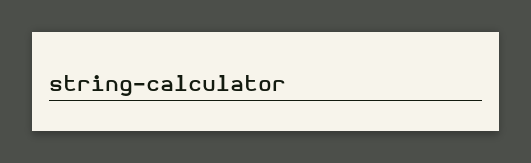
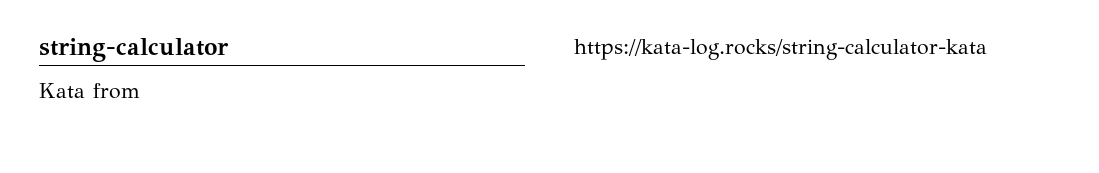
(286, 85) none -> [39,83,140,99] [574,39,987,60] // Kata from https://kata-log.rocks/string-calculator-kata

